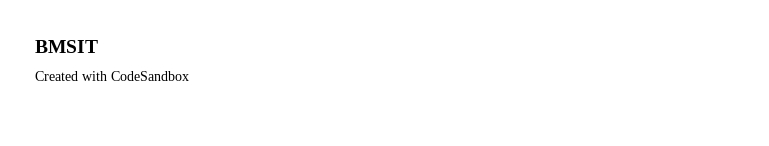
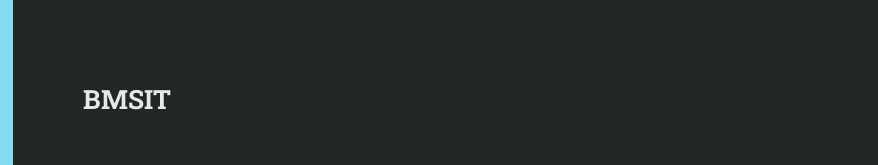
[35,71,189,81] // Created with CodeSandbox -> (171, 99) none

